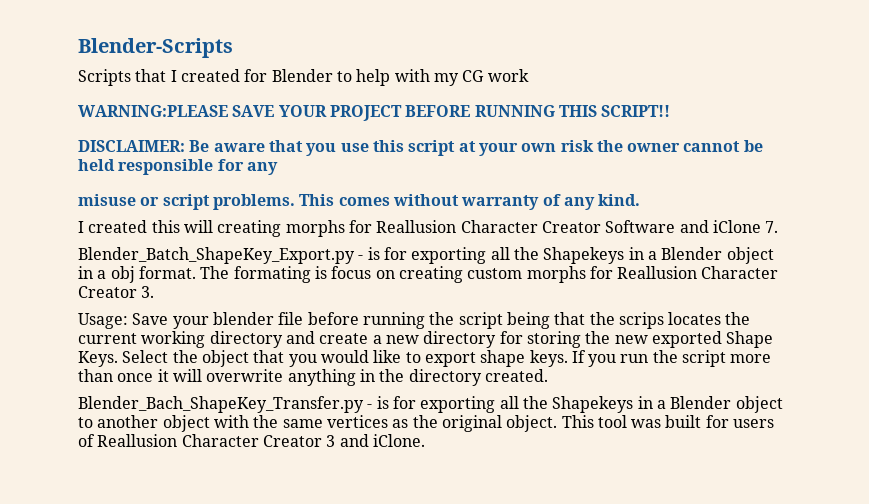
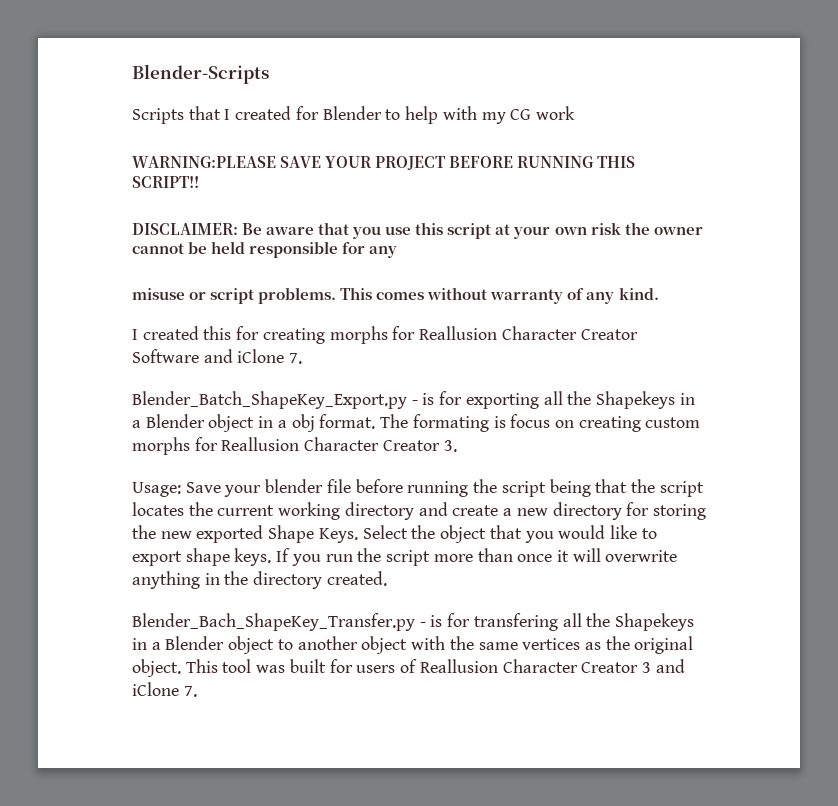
[183,220,213,233] will -> [236,326,260,340] for
[618,312,664,329] scrips -> [659,481,704,497] script
[420,396,496,413] exporting -> [473,613,558,631] transfering
[372,434,425,447] iClone. -> [132,682,197,697] iClone 7.

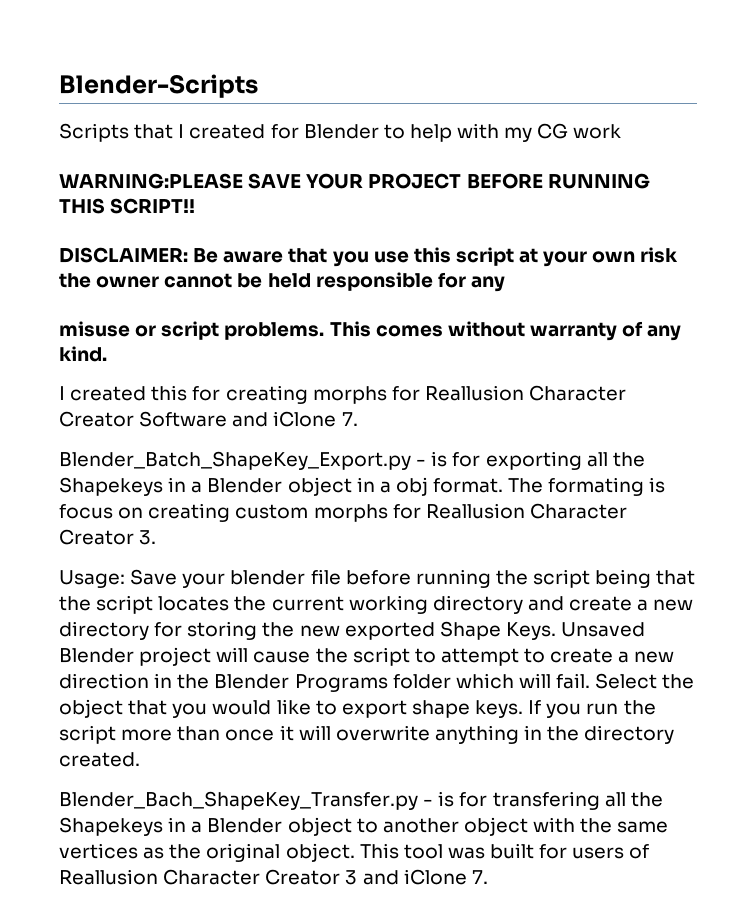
(358, 535) none -> [561,622,646,637] [59,647,675,666] [59,673,591,692] Unsaved Blender project will cause the script to attempt to create a new direction in the Blender Programs folder which will fail.

